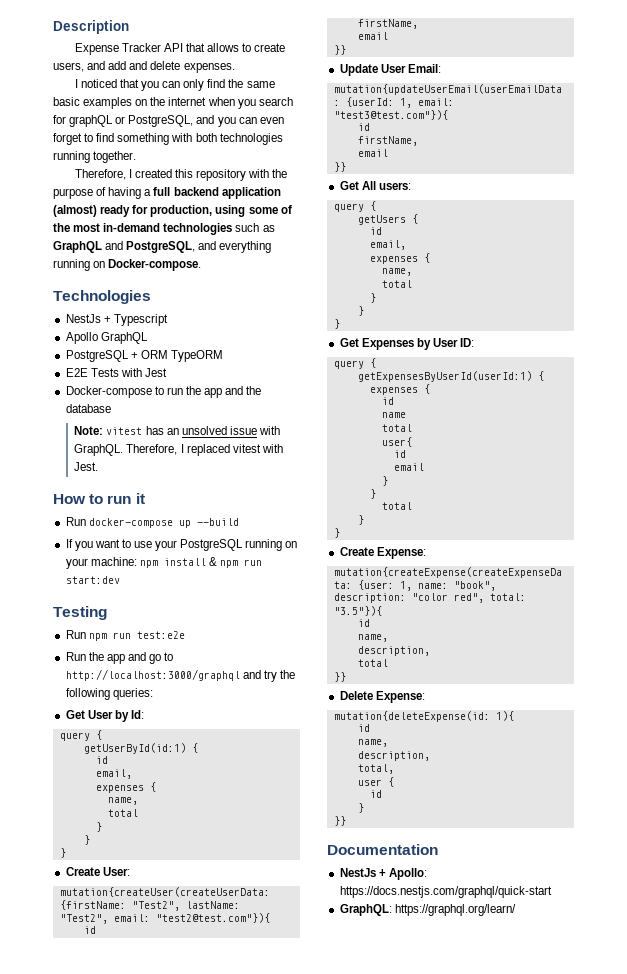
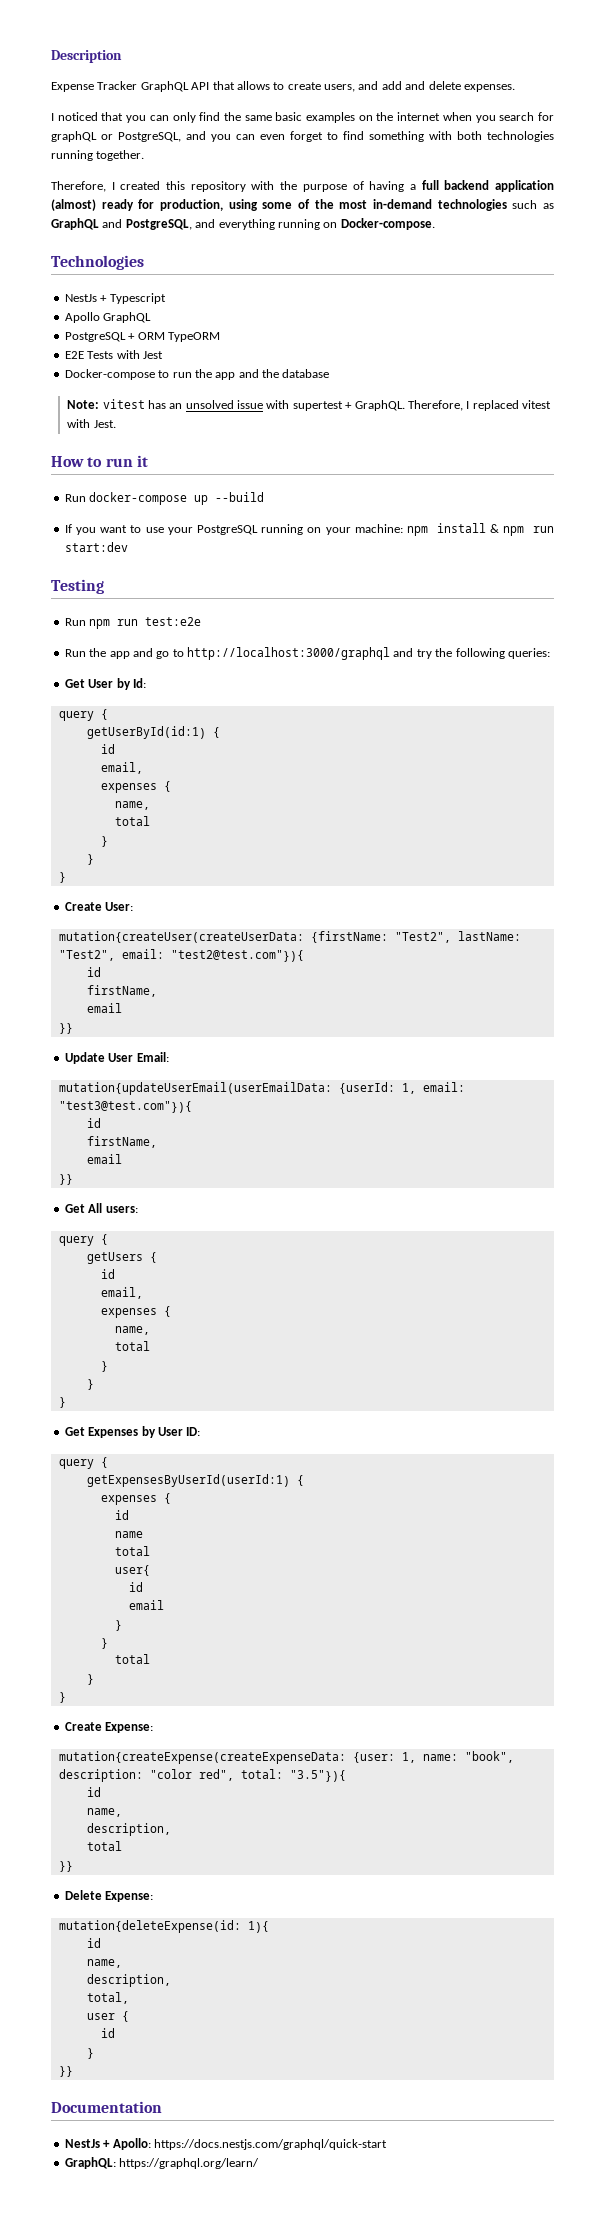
(161, 47) none -> [140,81,189,92] GraphQL
(280, 430) none -> [292,401,353,411] supertest +

